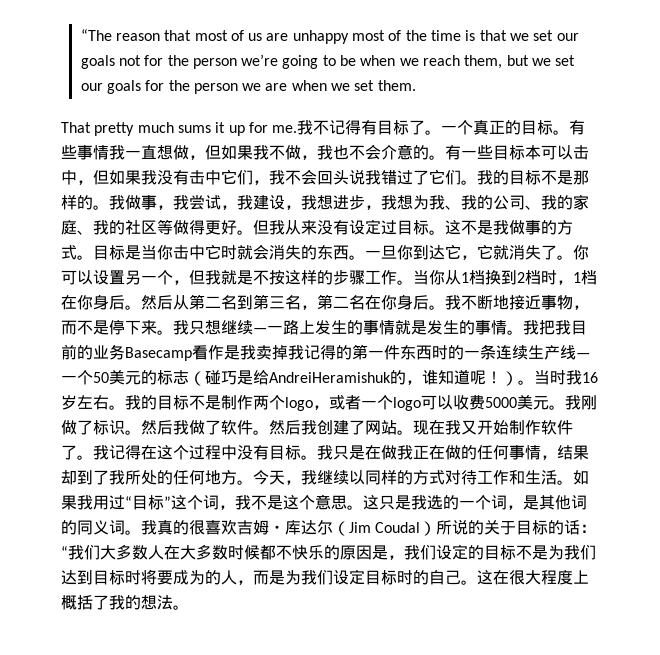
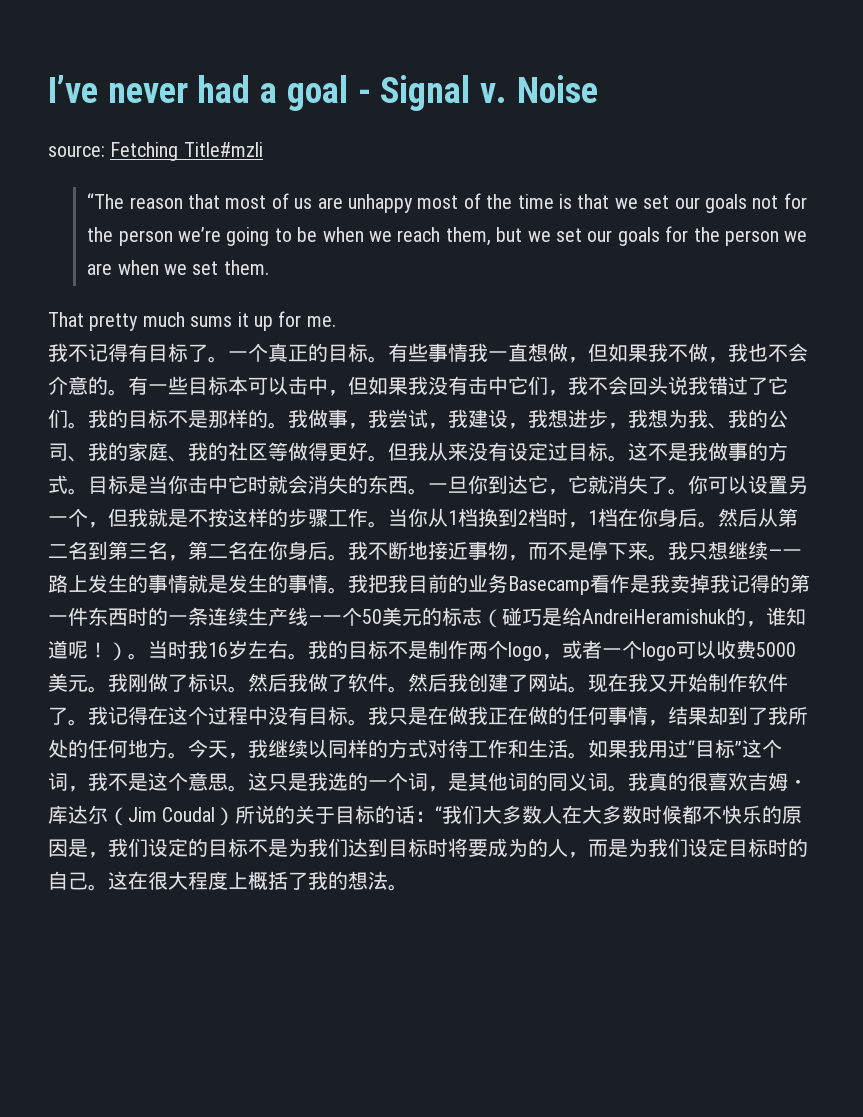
(80, 35) none -> [48,75,598,111] [48,142,263,161] I’ve never had a goal - Signal v. Noise // source: Fetching Title#mzli //
(298, 129) none -> (336, 321) //

